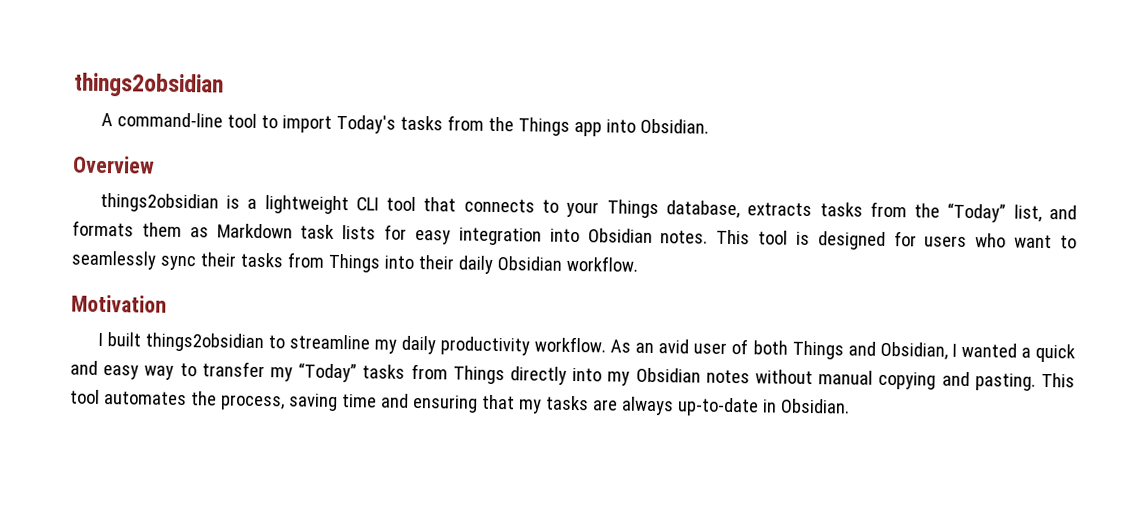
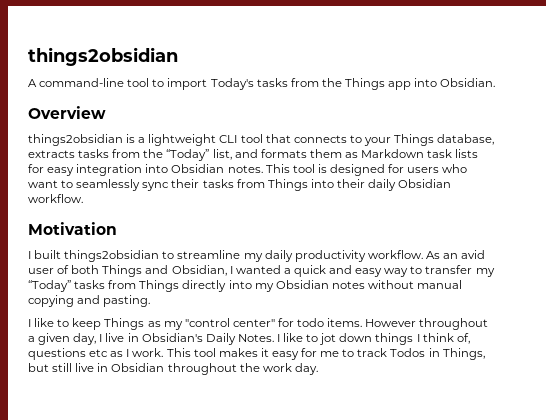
[1041,372,1076,388] [70,389,850,417] This tool automates the process, saving time and ensuring that my tasks are always up-to-date in Obsidian. -> [28,318,489,330] [28,333,470,345] [28,348,485,360] [28,363,318,375] // I like to keep Things as my "control center" for todo items. However throughout a given day, I live in Obsidian's Daily Notes. I like to jot down things I think of, questions etc as I work. This tool makes it easy for me to track Todos in Things, but still live in Obsidian throughout the work day.

